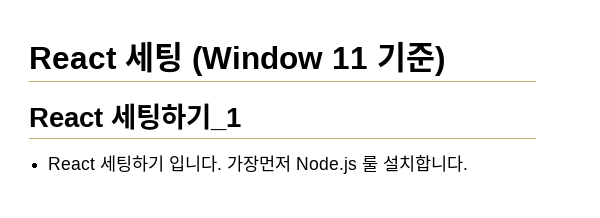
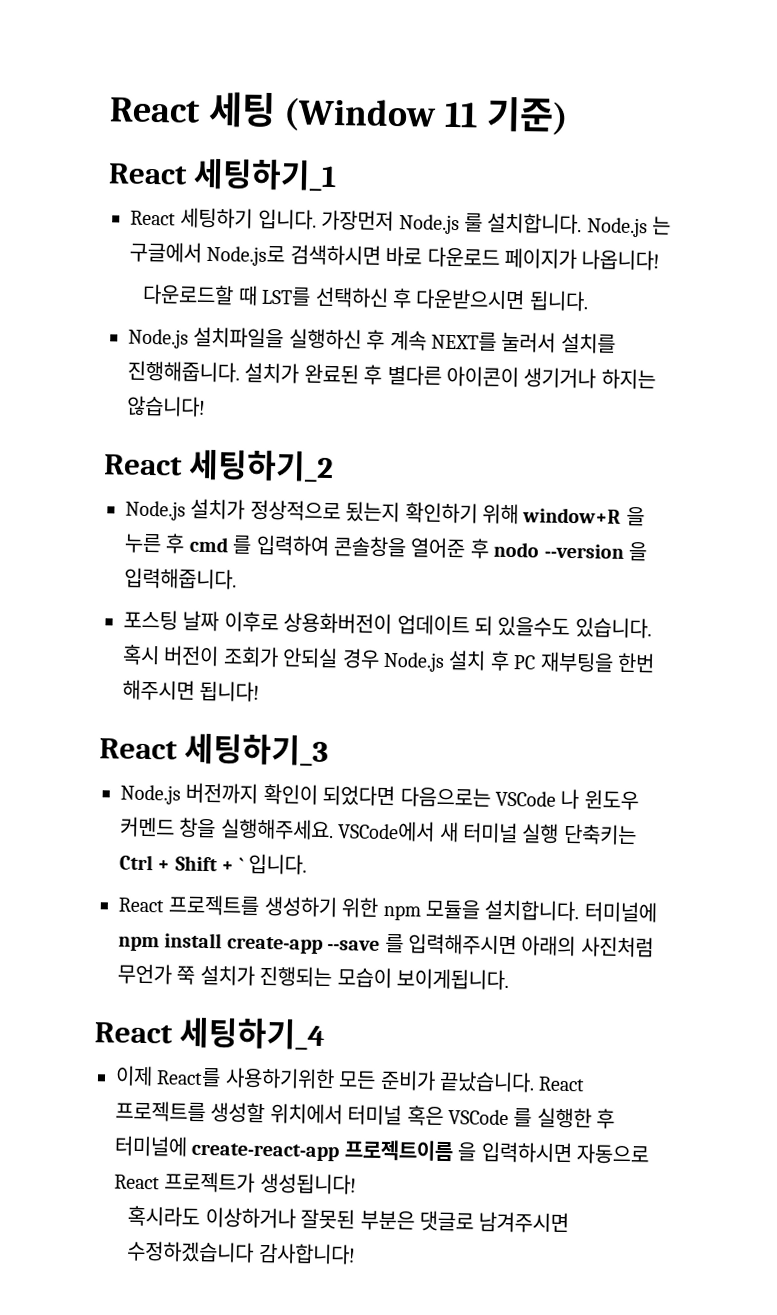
(469, 163) none -> [586,216,672,238] [129,241,661,271] [142,283,589,312] [128,326,616,354] [127,360,656,390] [126,395,206,417] [103,448,335,483] [125,498,645,527] [124,533,647,562] [124,567,237,590] [123,609,652,639] [122,644,655,673] [122,679,261,702] [99,732,330,767] [120,782,639,811] [119,816,637,846] [119,853,307,875] [118,894,657,923] [118,932,654,958] [117,963,509,991] [94,1016,326,1051] [115,1065,586,1093] [115,1100,616,1129] [114,1135,649,1165] [114,1171,357,1195] [127,1205,570,1234] [126,1240,356,1265] Node.js 는 구글에서 Node.js로 검색하시면 바로 다운로드 페이지가 나옵니다! // 다운로드할 때 LST를 선택하신 후 다운받으시면 됩니다. // Node.js 설치파일을 실행하신 후 계속 NEXT를 눌러서 설치를 진행해줍니다. 설치가 완료된 후 별다른 아이콘이 생기거나 하지는 않습니다! // React 세팅하기_2 // Node.js 설치가 정상적으로 됬는지 확인하기 위해 window+R 을 누른 후 cmd 를 입력하여 콘솔창을 열어준 후 nodo --version 을 입력해줍니다. // 포스팅 날짜 이후로 상용화버전이 업데이트 되 있을수도 있습니다. 혹시 버전이 조회가 안되실 경우 Node.js 설치 후 PC 재부팅을 한번 해주시면 됩니다! // React 세팅하기_3 // Node.js 버전까지 확인이 되었다면 다음으로는 VSCode 나 윈도우 커멘드 창을 실행해주세요. VSCode에서 새 터미널 실행 단축키는 Ctrl + Shift + ` 입니다. // React 프로젝트를 생성하기 위한 npm 모듈을 설치합니다. 터미널에 npm install create-app --save 를 입력해주시면 아래의 사진처럼 무언가 쭉 설치가 진행되는 모습이 보이게됩니다. // React 세팅하기_4 // 이제 React를 사용하기위한 모든 준비가 끝났습니다. React 프로젝트를 생성할 위치에서 터미널 혹은 VSCode 를 실행한 후 터미널에 create-react-app 프로젝트이름 을 입력하시면 자동으로 React 프로젝트가 생성됩니다! // 혹시라도 이상하거나 잘못된 부분은 댓글로 남겨주시면 수정하겠습니다 감사합니다!

